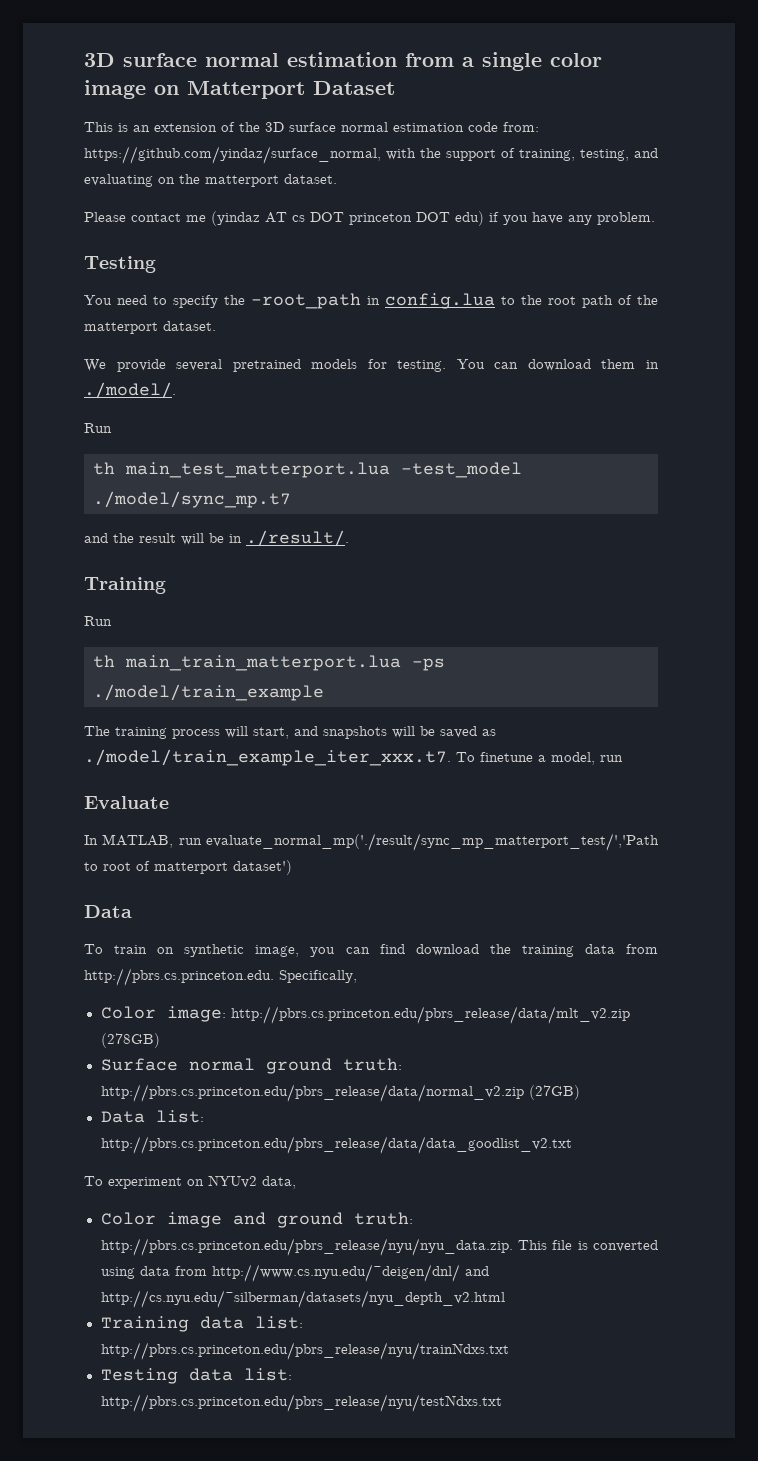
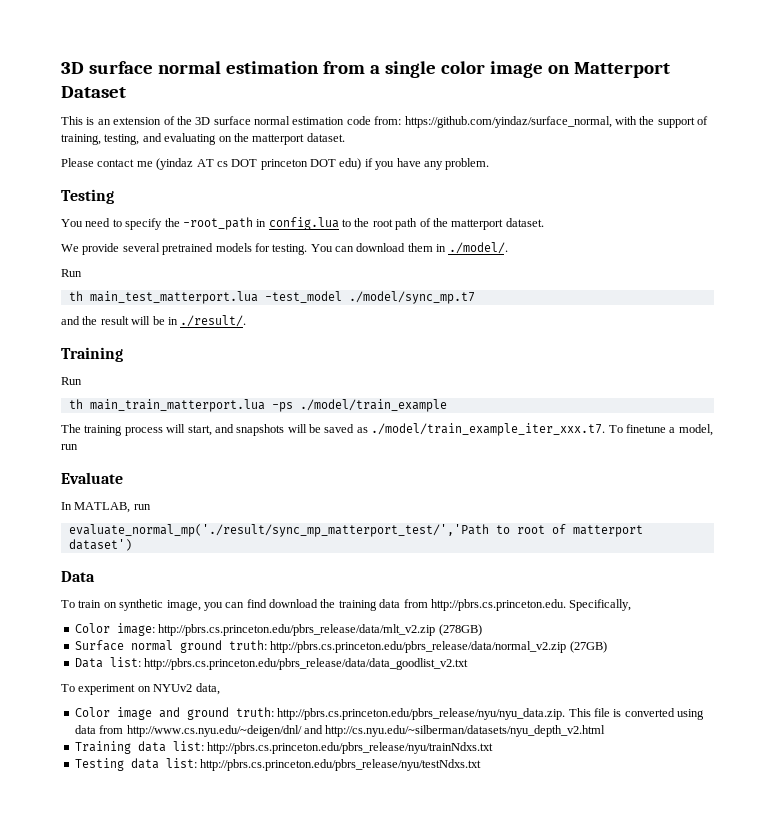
(202, 841) none -> (151, 507) //

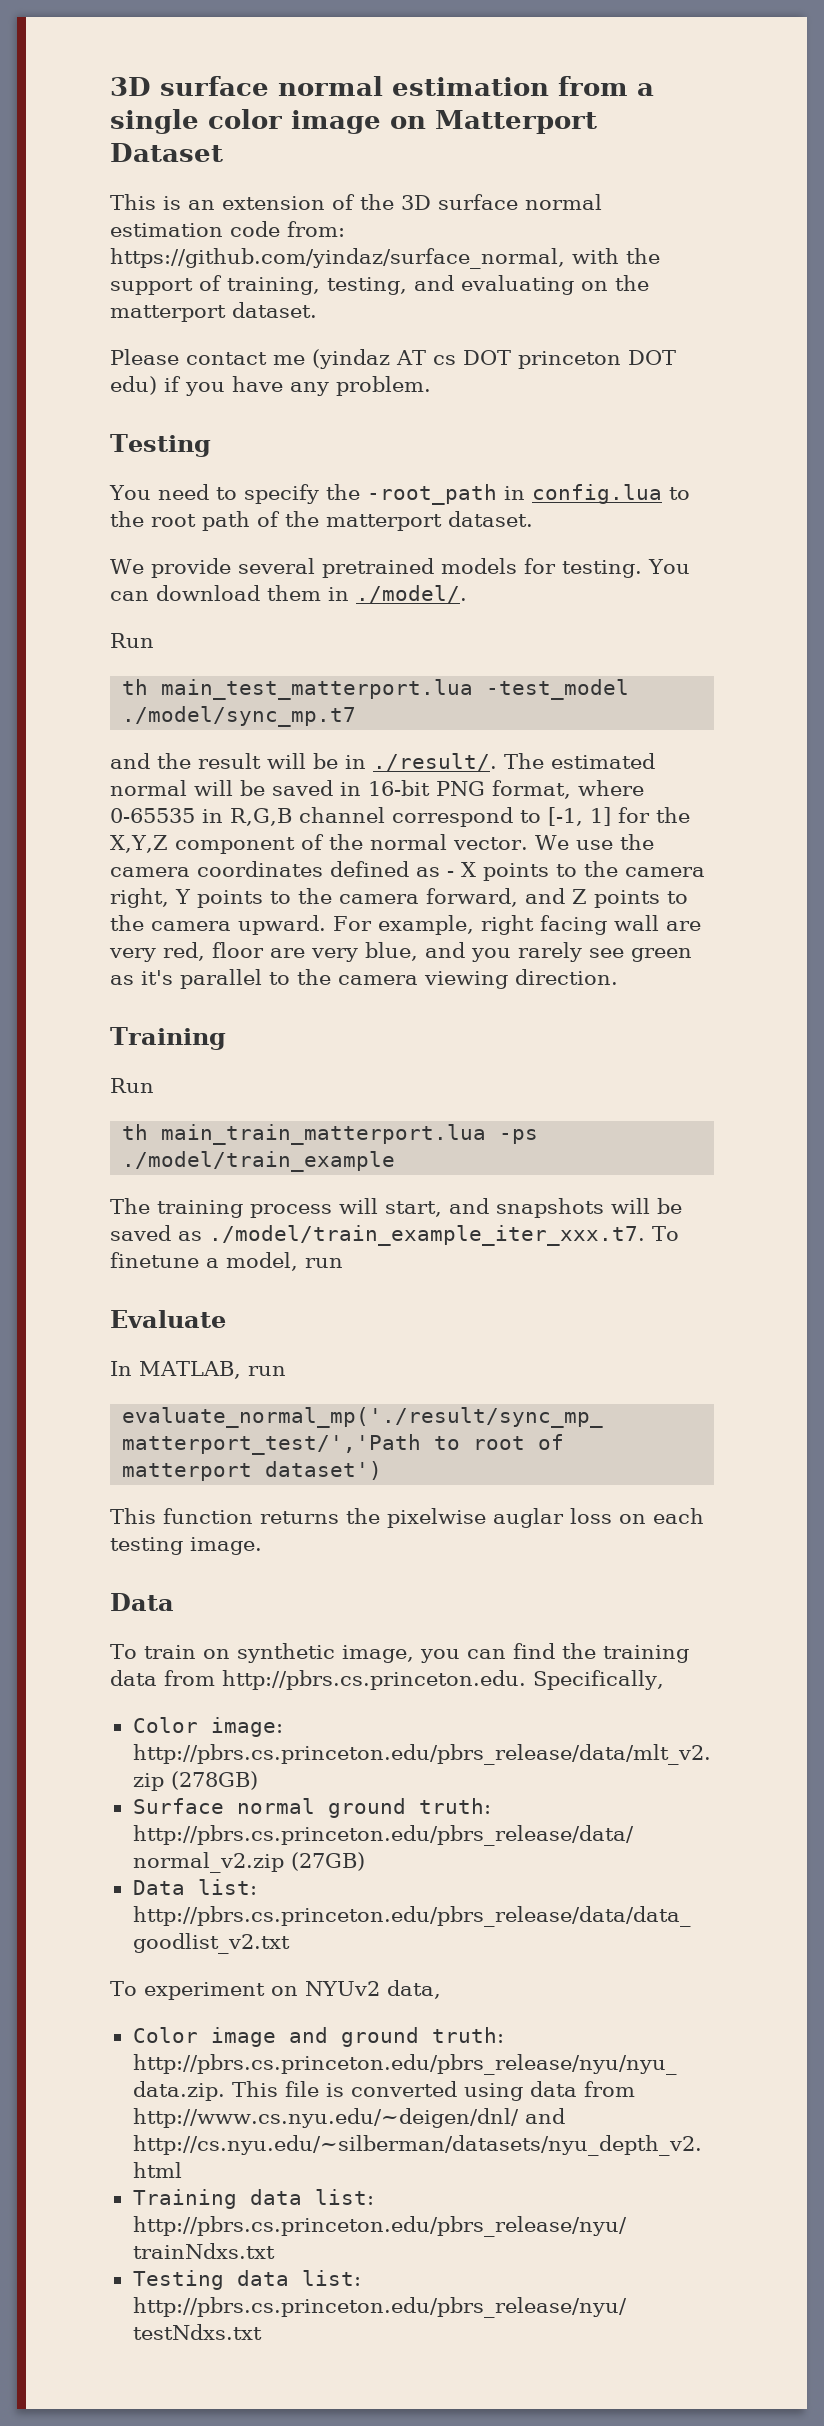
(247, 321) none -> [504,753,655,769] [110,780,644,799] [110,807,690,827] [110,834,654,854] [110,861,705,881] [110,888,688,908] [110,915,701,935] [109,942,692,962] [110,969,618,989] The estimated normal will be saved in 16-bit PNG format, where 0-65535 in R,G,B channel correspond to [-1, 1] for the X,Y,Z component of the normal vector. We use the camera coordinates defined as - X points to the camera right, Y points to the camera forward, and Z points to the camera upward. For example, right facing wall are very red, floor are very blue, and you rarely see green as it's parallel to the camera viewing direction.
(132, 545) none -> [110,1508,704,1528] [110,1537,262,1555] // This function returns the pixelwise auglar loss on each testing image.
[269,599,318,608] download -> (555, 1651) none

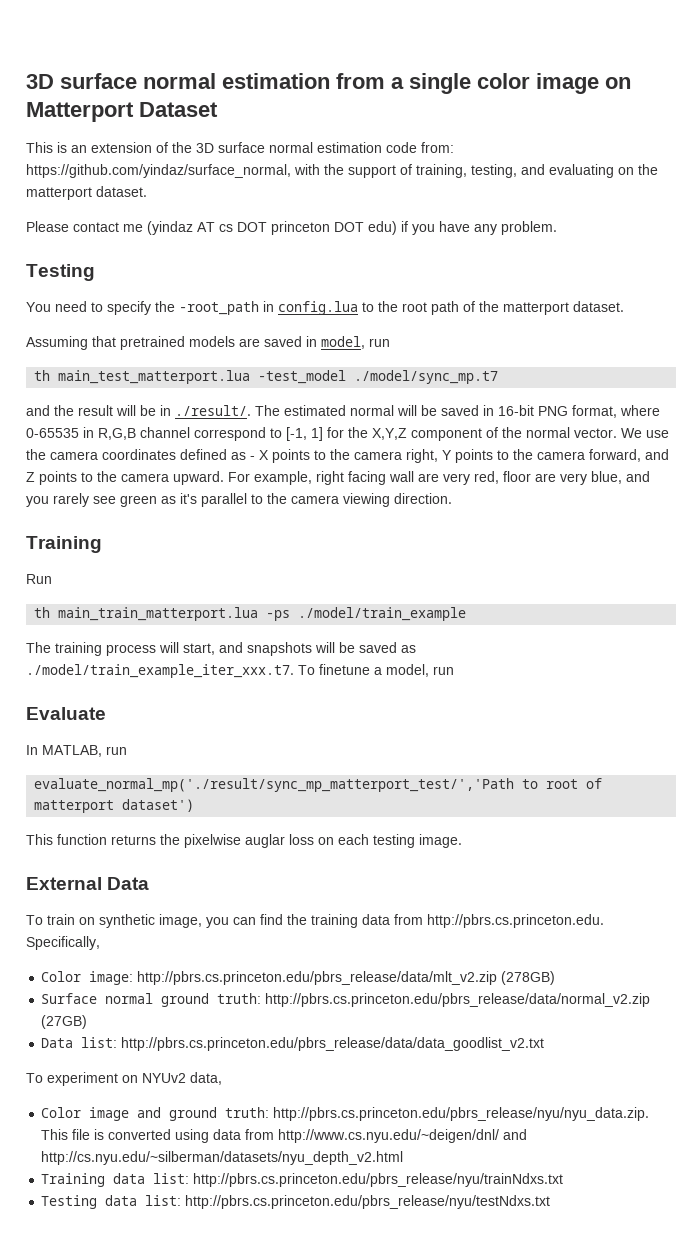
[110,558,690,578] [110,585,467,603] [110,633,154,648] We provide several pretrained models for testing. You can download them in ./model/. // Run -> [26,336,390,350] Assuming that pretrained models are saved in model, run
(262, 1546) none -> [26,877,102,890] External

